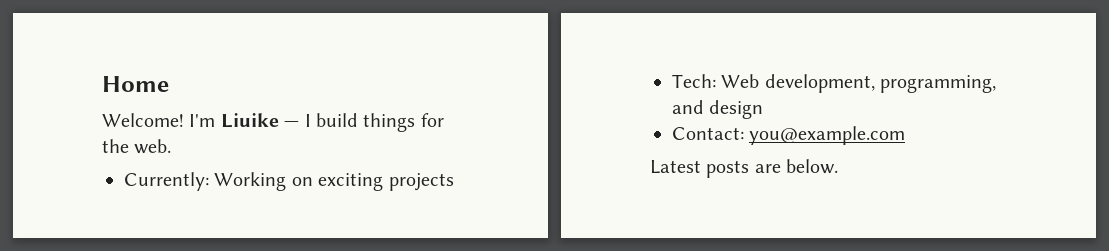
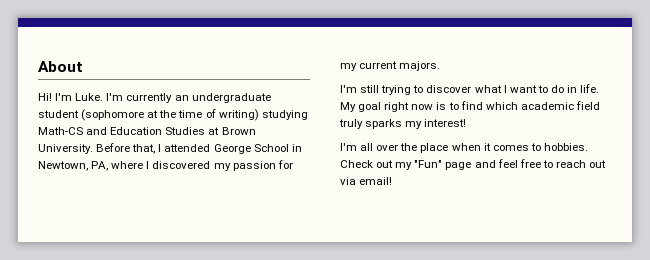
[102,76,169,92] [102,113,444,132] [102,139,172,154] [124,172,454,191] [672,74,997,93] [672,100,764,119] [672,126,906,145] [650,159,839,178] Home // Welcome! I'm Liuike — I build things for the web. // Currently: Working on exciting projects // Tech: Web development, programming, and design // Contact: you@example.com // Latest posts are below. -> [38,61,83,72] [38,93,271,103] [38,109,308,121] [38,127,256,135] [38,143,302,154] [38,160,293,171] [340,61,441,71] [340,84,600,95] [340,101,600,112] [339,119,467,129] [340,143,588,153] [340,159,607,170] [340,177,393,185] About // Hi! I'm Luke. I'm currently an undergraduate student (sophomore at the time of writing) studying Math-CS and Education Studies at Brown University. Before that, I attended George School in Newtown, PA, where I discovered my passion for my current majors. // I'm still trying to discover what I want to do in life. My goal right now is to find which academic field truly sparks my interest! // I'm all over the place when it comes to hobbies. Check out my "Fun" page and feel free to reach out via email!

